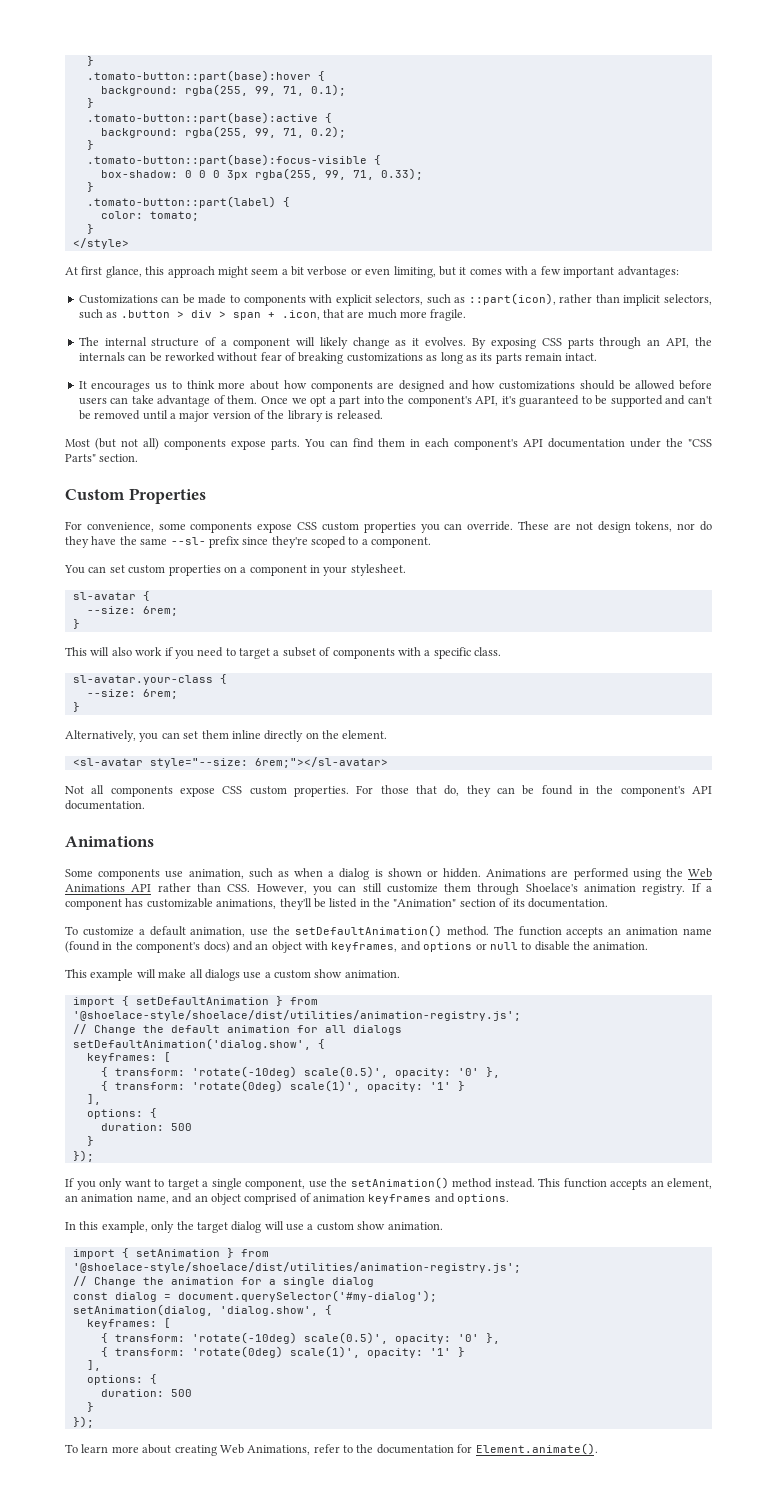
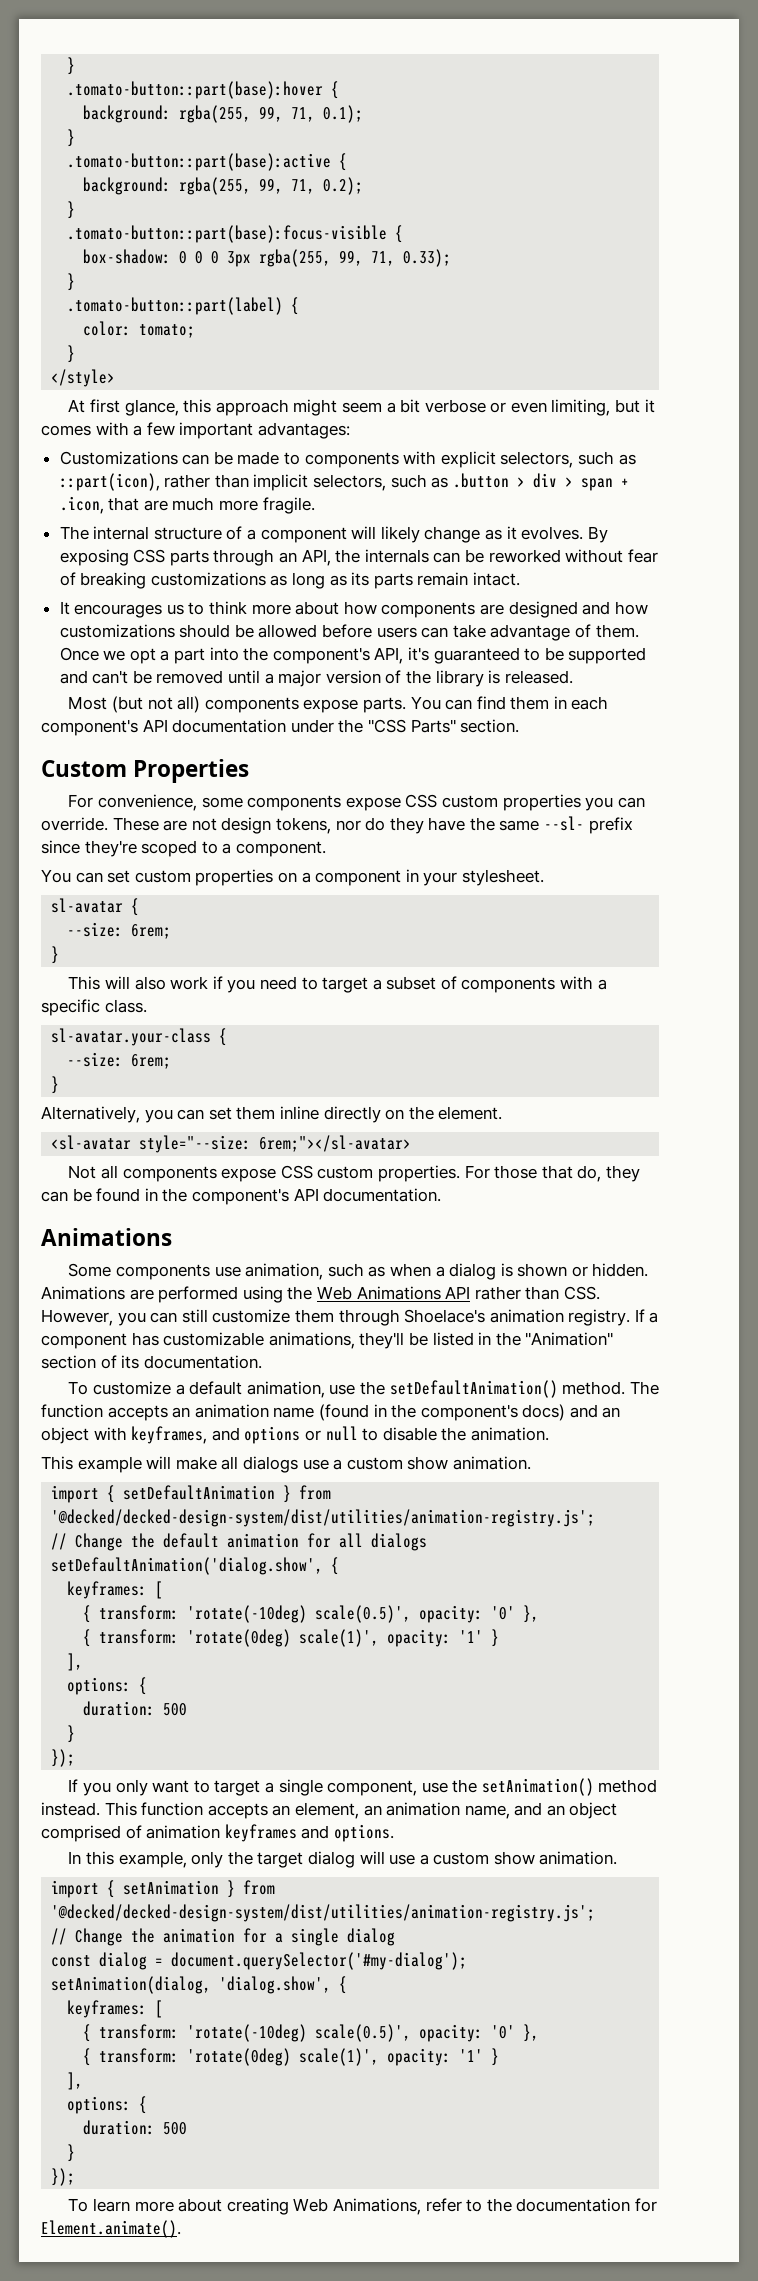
[72,1010,521,1021] '@shoelace-style/shoelace/dist/utilities/animation-registry.js'; -> [51,1509,596,1527] '@decked/decked-design-system/dist/utilities/animation-registry.js';
[72,1262,521,1273] '@shoelace-style/shoelace/dist/utilities/animation-registry.js'; -> [51,1904,596,1922] '@decked/decked-design-system/dist/utilities/animation-registry.js';

